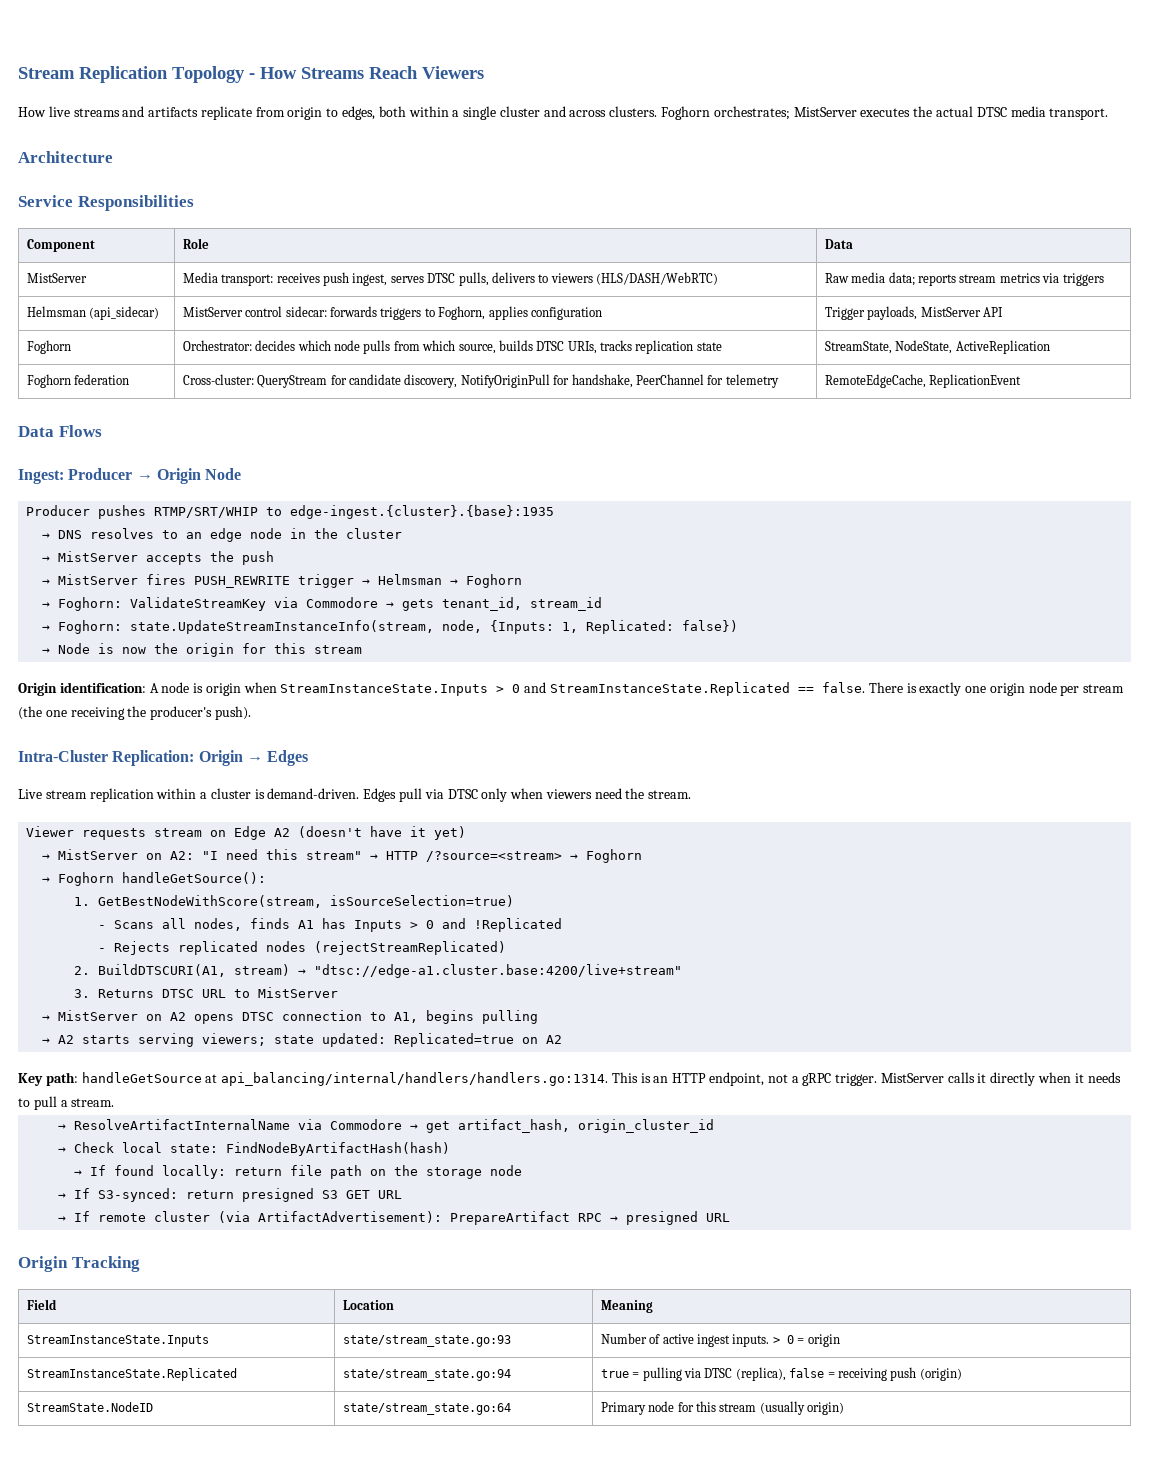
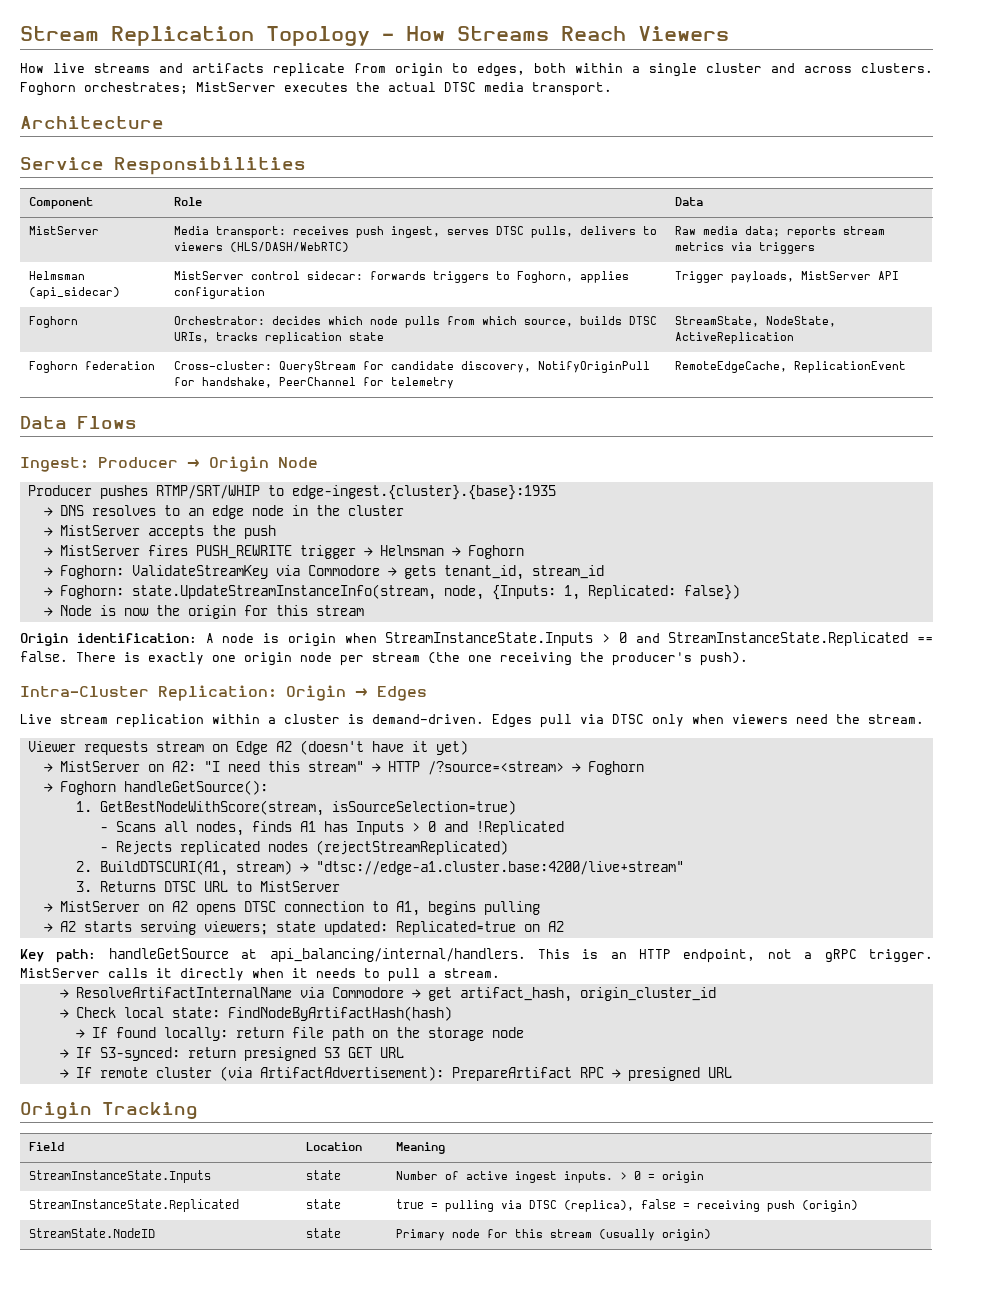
[221,1072,609,1086] api_balancing/internal/handlers/handlers.go:1314. -> [269,948,526,962] api_balancing/internal/handlers.
[342,1335,511,1347] state/stream_state.go:93 -> [306,1170,342,1180] state
[342,1369,511,1381] state/stream_state.go:94 -> [306,1199,342,1209] state
[342,1403,511,1415] state/stream_state.go:64 -> [306,1228,342,1238] state

